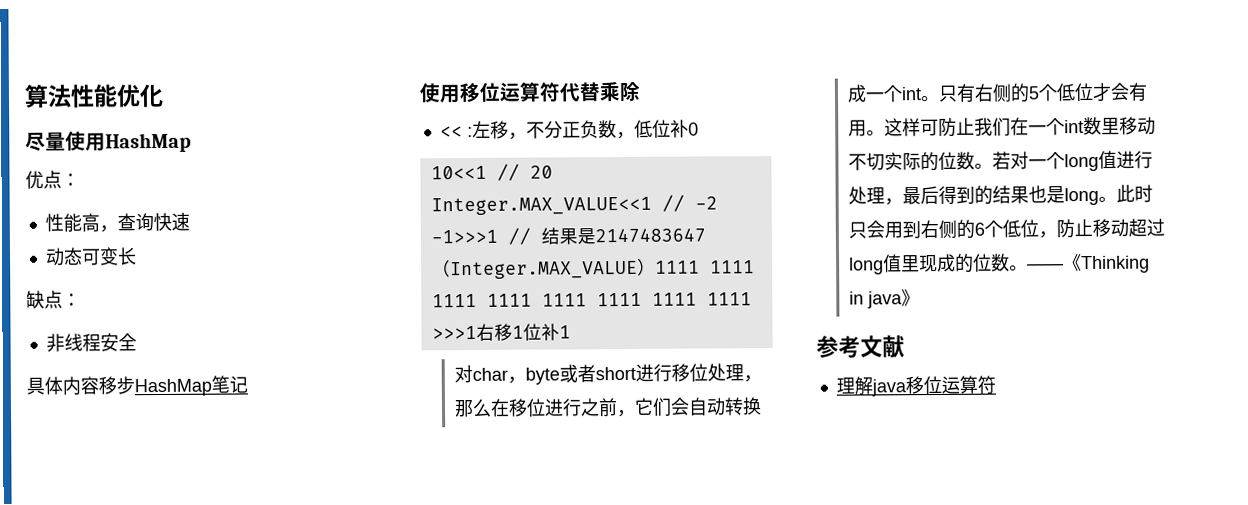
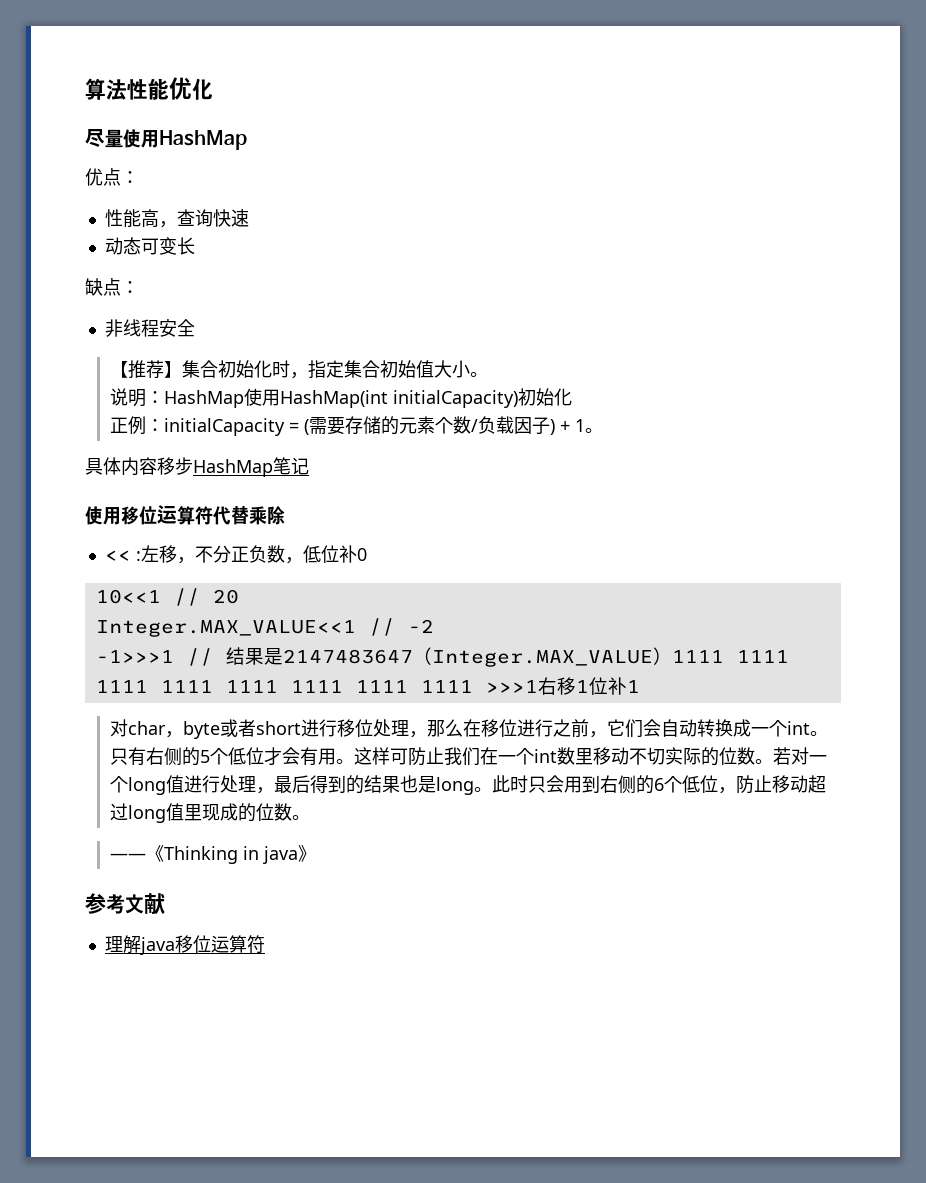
(137, 342) none -> [109,360,488,379] [109,388,572,408] [109,416,603,436] // 【推荐】集合初始化时，指定集合初始值大小。 // 说明：HashMap使用HashMap(int initialCapacity)初始化 // 正例：initialCapacity = (需要存储的元素个数/负载因子) + 1。
(1028, 268) none -> (310, 817) //

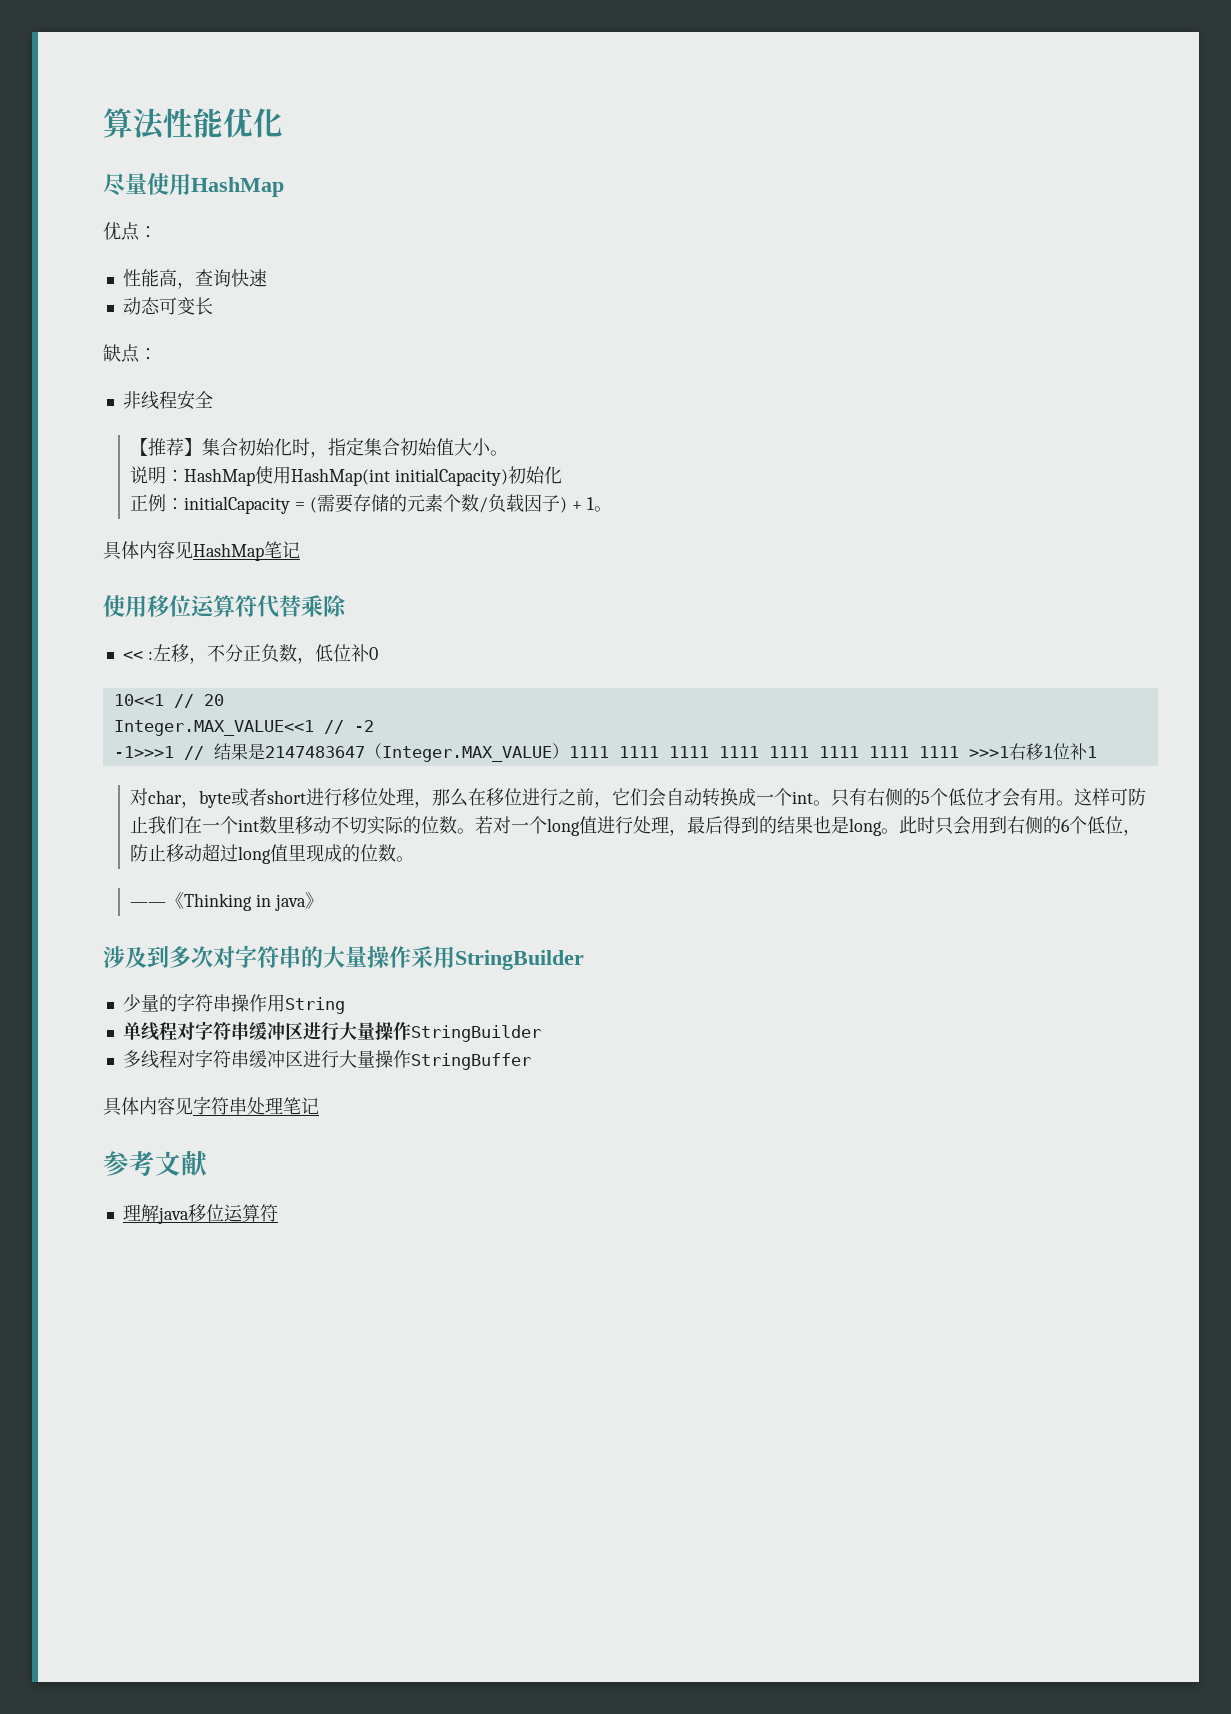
[157,457,193,475] 移步 -> [175,541,193,559] 见
(316, 853) none -> [103,945,584,970] [122,993,345,1014] [122,1021,541,1042] [122,1049,531,1070] [103,1096,319,1116] // 涉及到多次对字符串的大量操作采用StringBuilder // 少量的字符串操作用String // 单线程对字符串缓冲区进行大量操作StringBuilder // 多线程对字符串缓冲区进行大量操作StringBuffer // 具体内容见字符串处理笔记

